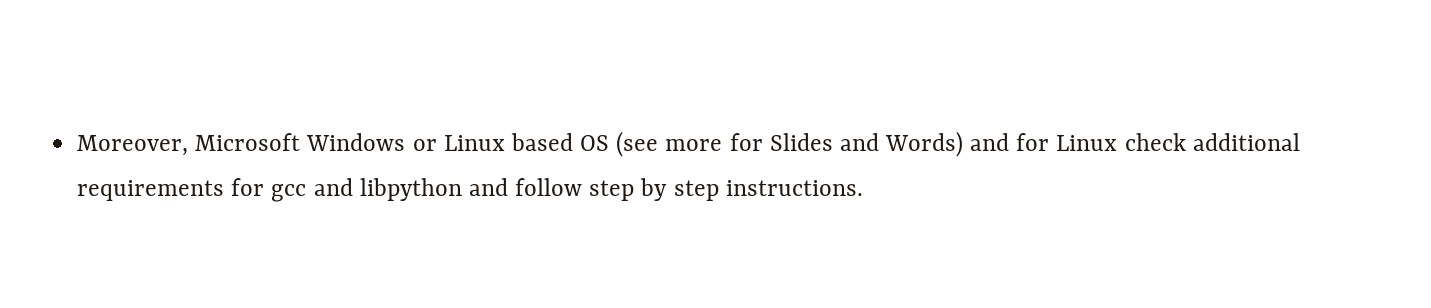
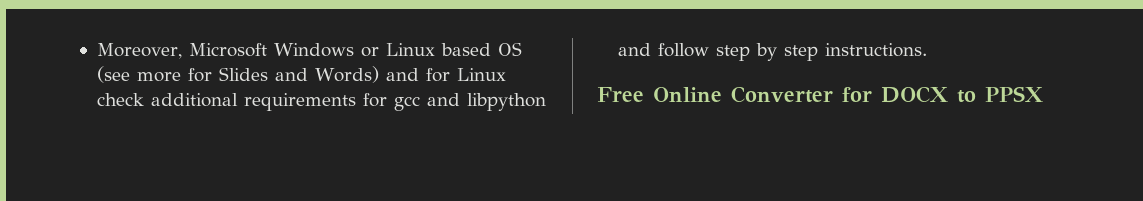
(863, 188) none -> [597,86,1043,103] // Free Online Converter for DOCX to PPSX

